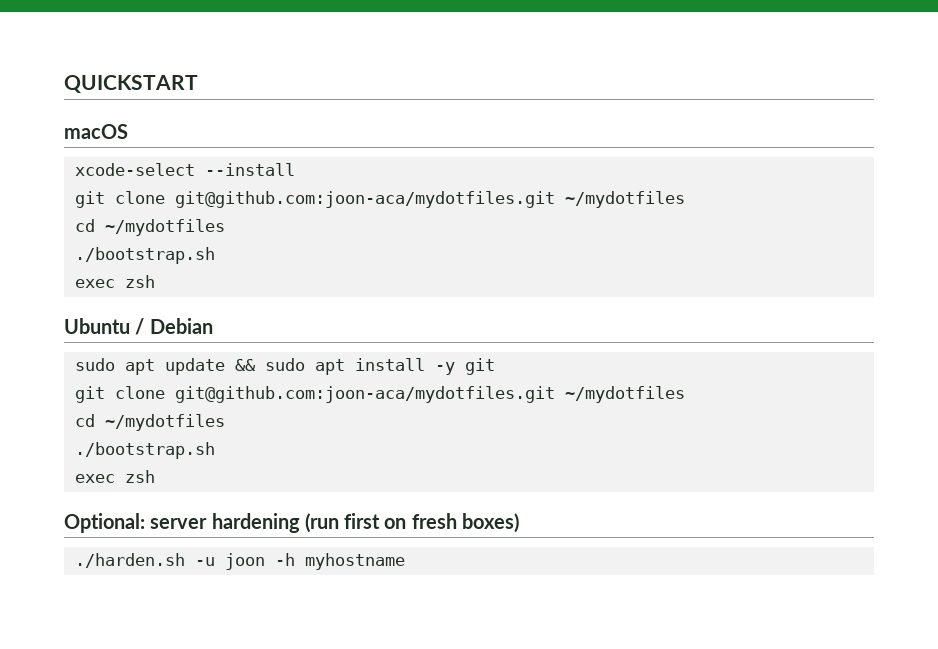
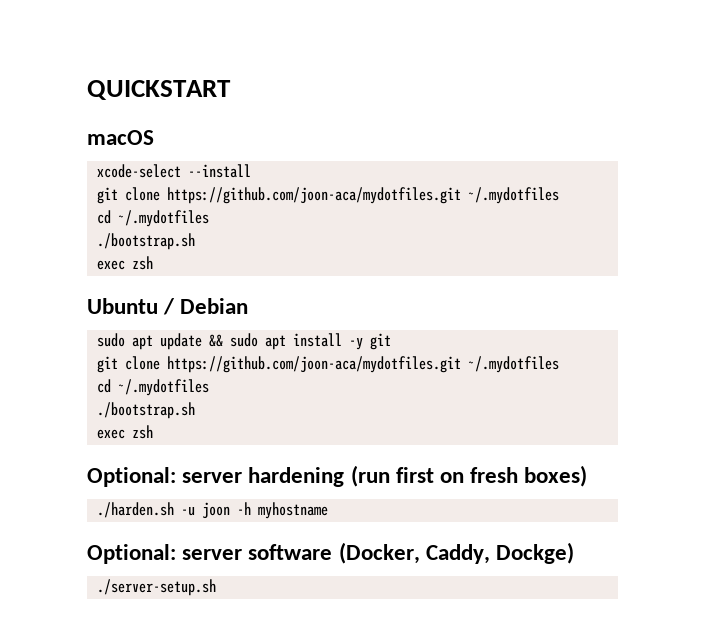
[175,191,686,208] [75,219,226,236] git@github.com:joon-aca/mydotfiles.git ~/mydotfiles // cd ~/mydotfiles -> [167,187,560,204] [97,210,210,227] https://github.com/joon-aca/mydotfiles.git ~/.mydotfiles // cd ~/.mydotfiles
[175,386,686,403] [75,414,226,431] git@github.com:joon-aca/mydotfiles.git ~/mydotfiles // cd ~/mydotfiles -> [167,356,560,373] [97,379,210,396] https://github.com/joon-aca/mydotfiles.git ~/.mydotfiles // cd ~/.mydotfiles
(406, 561) none -> [87,542,575,564] [97,579,217,596] // Optional: server software (Docker, Caddy, Dockge) // ./server-setup.sh

